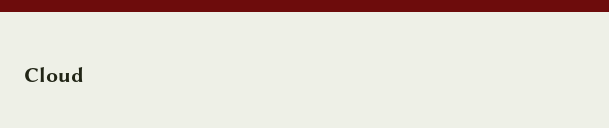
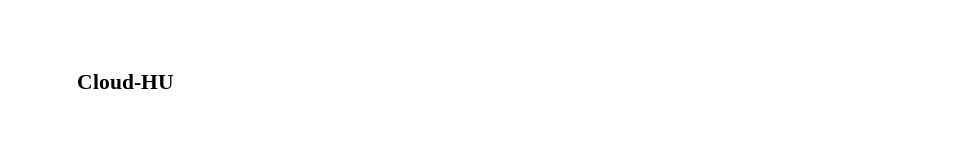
[24,67,84,82] Cloud -> [77,74,174,89] Cloud-HU

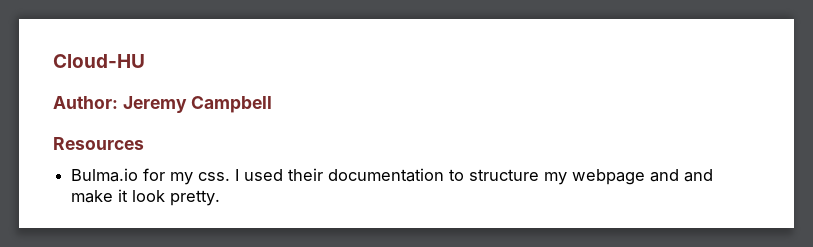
(174, 81) none -> [53,96,273,113] [53,137,144,150] [71,168,714,185] [71,189,221,206] // Author: Jeremy Campbell // Resources // Bulma.io for my css. I used their documentation to structure my webpage and and make it look pretty.

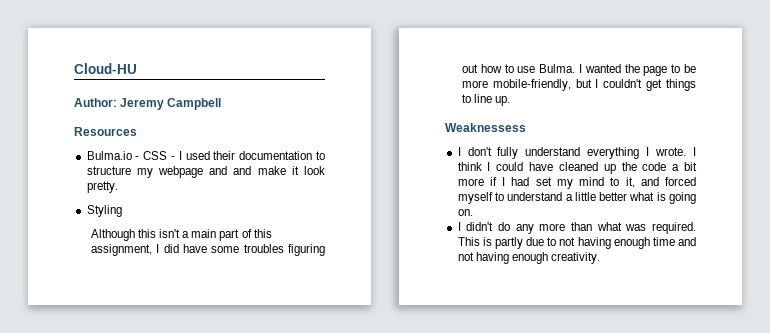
[143,168,231,185] for my css. -> [135,151,176,160] - CSS -
(221, 198) none -> [86,205,122,217] [90,229,272,241] [90,244,325,256] [461,64,696,76] [461,79,696,91] [461,94,511,106] [445,123,526,132] [457,147,696,159] [457,162,697,174] [457,177,696,189] [457,192,696,204] [457,209,473,216] [457,222,696,234] [457,237,696,249] [457,252,600,264] // Styling // Although this isn't a main part of this assignment, I did have some troubles figuring out how to use Bulma. I wanted the page to be more mobile-friendly, but I couldn't get things to line up. // Weaknessess // I don't fully understand everything I wrote. I think I could have cleaned up the code a bit more if I had set my mind to it, and forced myself to understand a little better what is going on. // I didn't do any more than what was required. This is partly due to not having enough time and not having enough creativity.

